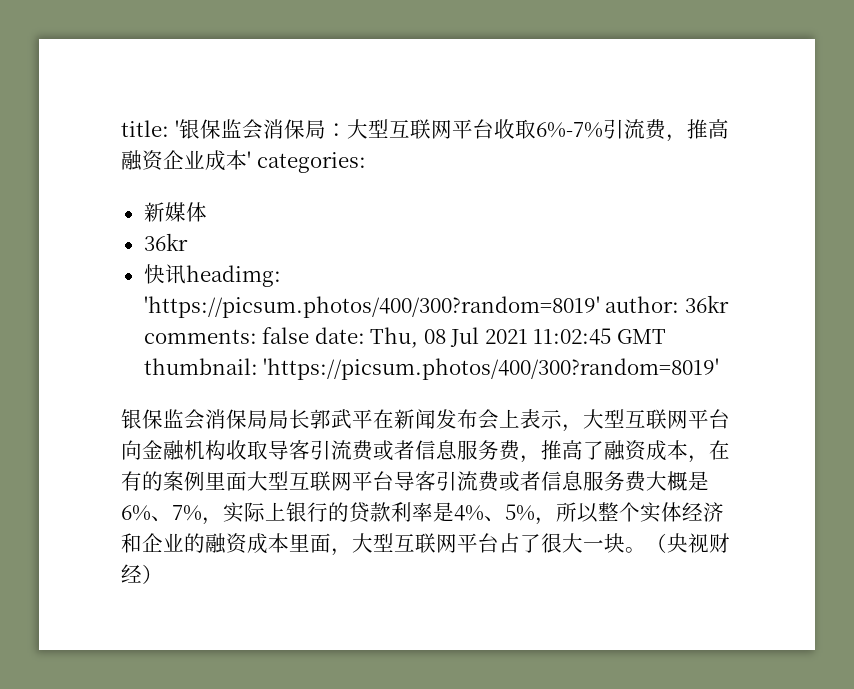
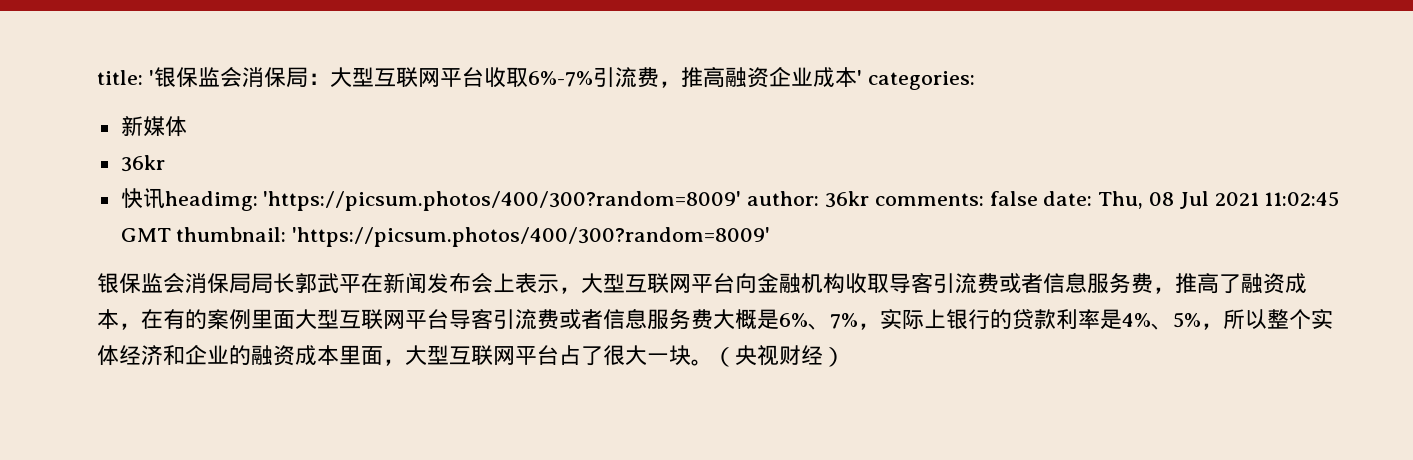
[143,296,600,318] 'https://picsum.photos/400/300?random=8019' -> [263,191,742,211] 'https://picsum.photos/400/300?random=8009'
[263,358,720,380] 'https://picsum.photos/400/300?random=8019' -> [292,227,771,247] 'https://picsum.photos/400/300?random=8009'

